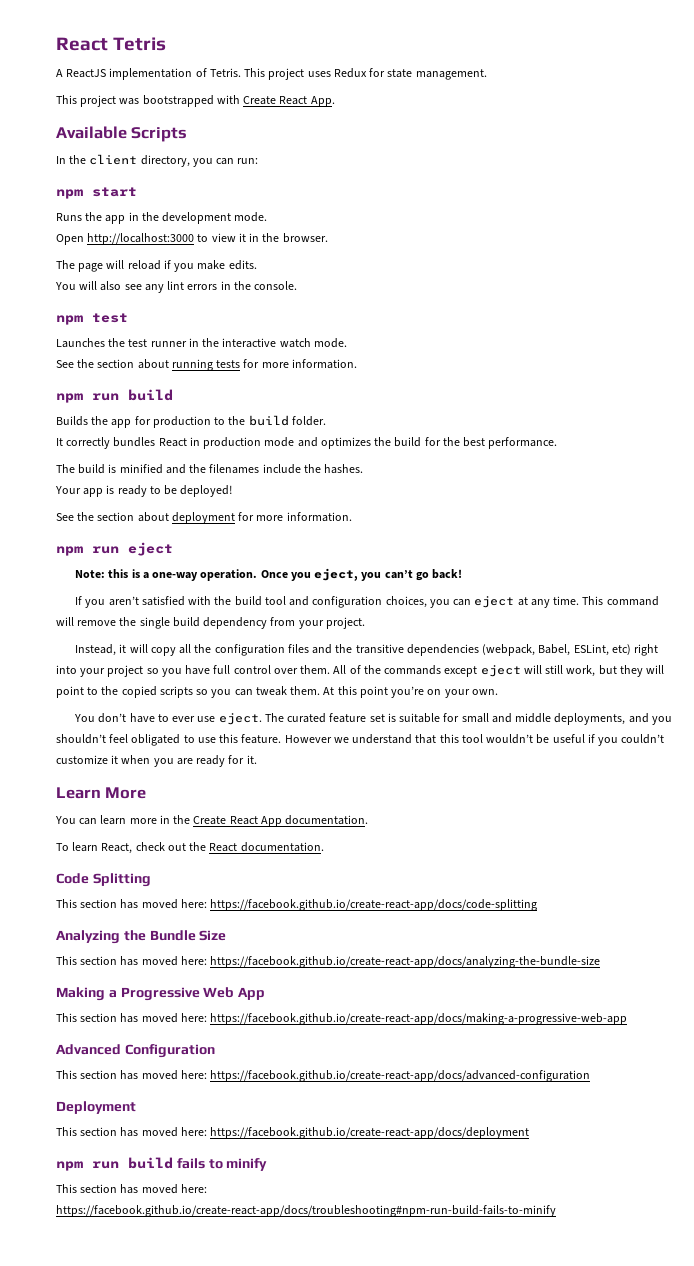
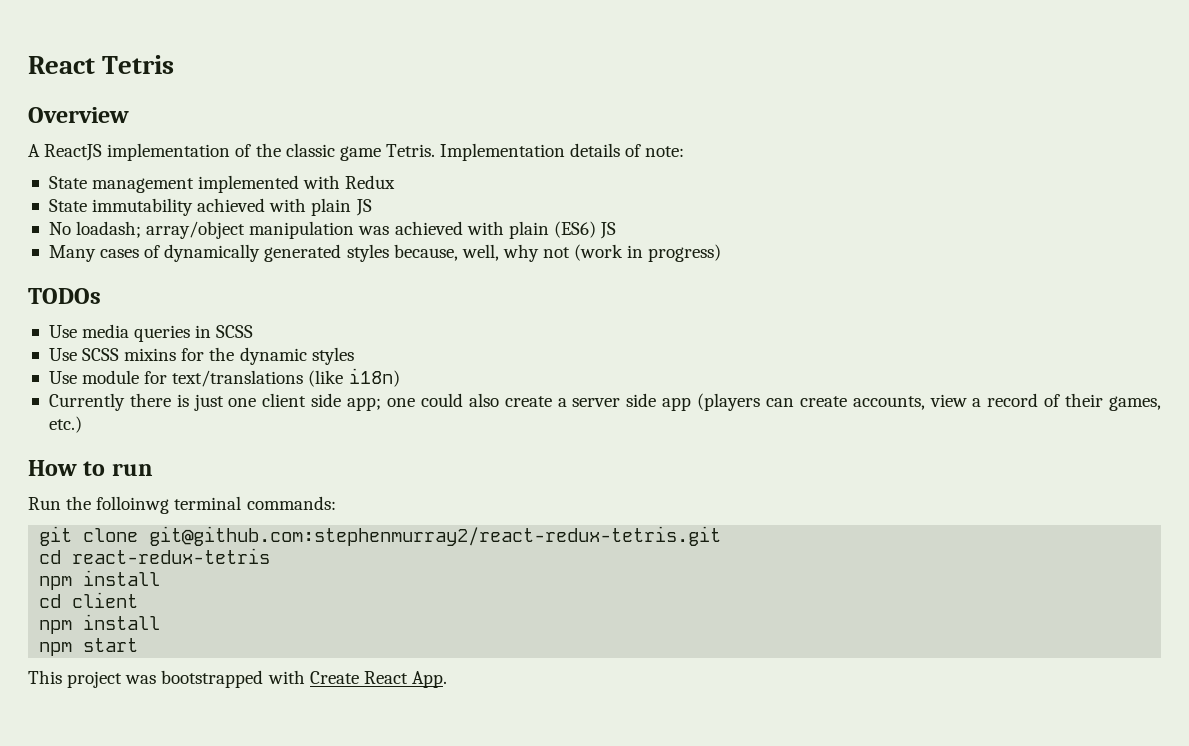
(167, 44) none -> [28,107,129,123] // Overview
[209,68,487,80] Tetris. This project uses Redux for state management. -> [255,143,685,161] [48,175,396,193] [48,198,372,216] [48,221,617,239] [48,244,722,262] [28,288,101,304] [48,324,254,342] [48,347,354,365] [48,368,400,387] [48,393,1162,411] [48,416,82,433] [28,460,153,476] [28,496,336,514] [39,526,722,546] [39,548,271,564] [39,570,161,590] [39,592,139,608] [39,614,161,634] [39,638,139,656] the classic game Tetris. Implementation details of note: // State management implemented with Redux // State immutability achieved with plain JS // No loadash; array/object manipulation was achieved with plain (ES6) JS // Many cases of dynamically generated styles because, well, why not (work in progress) // TODOs // Use media queries in SCSS // Use SCSS mixins for the dynamic styles // Use module for text/translations (like i18n) // Currently there is just one client side app; one could also create a server side app (players can create accounts, view a record of their games, etc.) // How to run // Run the folloinwg terminal commands: // git clone git@github.com:stephenmurray2/react-redux-tetris.git // cd react-redux-tetris // npm install // cd client // npm install // npm start
[56,126,188,142] [56,154,259,167] [56,187,137,199] [56,212,268,224] [56,233,328,245] [56,260,257,272] [55,281,298,293] [56,313,128,325] [56,338,347,348] [56,359,357,371] [56,389,173,403] [56,415,326,428] [56,437,558,449] [56,464,364,474] [55,485,233,497] [56,512,352,524] [56,542,173,556] [75,568,463,581] [75,596,659,608] [56,617,365,629] [75,644,659,656] [56,665,665,677] [56,686,498,698] [74,713,672,725] [56,734,665,746] [56,755,257,767] [56,787,147,799] [55,815,369,827] [56,842,324,854] [56,873,151,887] [56,899,538,911] [56,930,227,944] [56,956,601,968] [56,987,266,1001] [56,1013,628,1025] [56,1044,215,1058] [56,1070,591,1082] [56,1101,136,1114] [56,1127,530,1139] [56,1157,268,1171] [56,1184,207,1194] [56,1205,556,1217] // Available Scripts // In the client directory, you can run: // npm start // Runs the app in the development mode. // Open http://localhost:3000 to view it in the browser. // The page will reload if you make edits. // You will also see any lint errors in the console. // npm test // Launches the test runner in the interactive watch mode. // See the section about running tests for more information. // npm run build // Builds the app for production to the build folder. // It correctly bundles React in production mode and optimizes the build for the best performance. // The build is minified and the filenames include the hashes. // Your app is ready to be deployed! // See the section about deployment for more information. // npm run eject // Note: this is a one-way operation. Once you eject, you can’t go back! // If you aren’t satisfied with the build tool and configuration choices, you can eject at any time. This command will remove the single build dependency from your project. // Instead, it will copy all the configuration files and the transitive dependencies (webpack, Babel, ESLint, etc) right into your project so you have full control over them. All of the commands except eject will still work, but they will point to the copied scripts so you can tweak them. At this point you’re on your own. // You don’t have to ever use eject. The curated feature set is suitable for small and middle deployments, and you shouldn’t feel obligated to use this feature. However we understand that this tool wouldn’t be useful if you couldn’t customize it when you are ready for it. // Learn More // You can learn more in the Create React App documentation. // To learn React, check out the React documentation. // Code Splitting // This section has moved here: https://facebook.github.io/create-react-app/docs/code-splitting // Analyzing the Bundle Size // This section has moved here: https://facebook.github.io/create-react-app/docs/analyzing-the-bundle-size // Making a Progressive Web App // This section has moved here: https://facebook.github.io/create-react-app/docs/making-a-progressive-web-app // Advanced Configuration // This section has moved here: https://facebook.github.io/create-react-app/docs/advanced-configuration // Deployment // This section has moved here: https://facebook.github.io/create-react-app/docs/deployment // npm run build fails to minify // This section has moved here: https://facebook.github.io/create-react-app/docs/troubleshooting#npm-run-build-fails-to-minify -> (447, 679) none

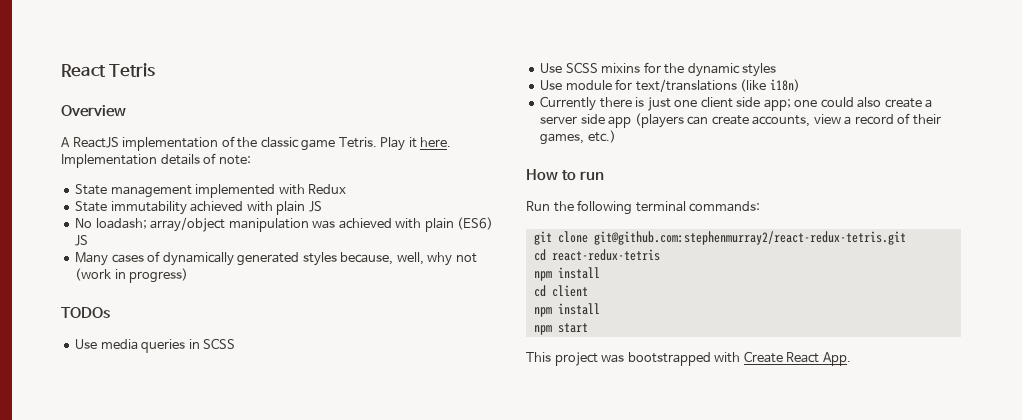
(435, 150) none -> [380,137,452,151] Play it here.
[96,496,170,514] folloinwg -> [577,200,633,215] following

